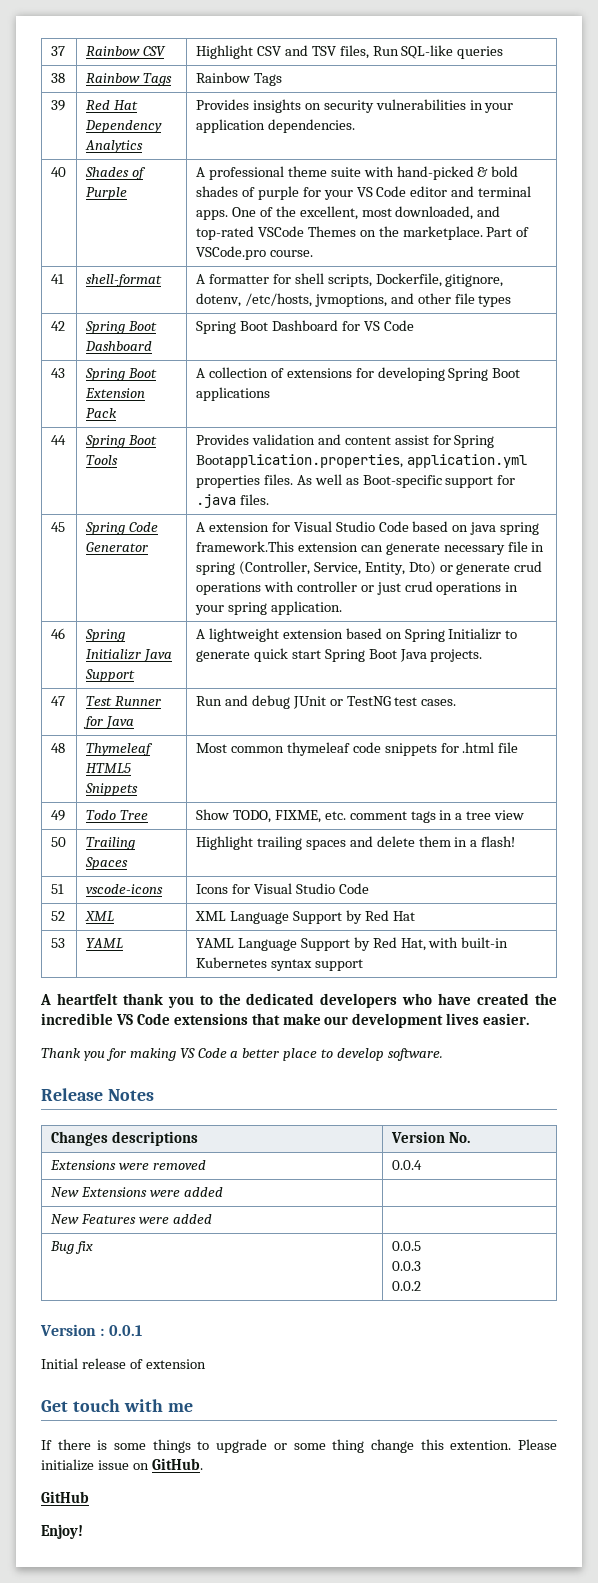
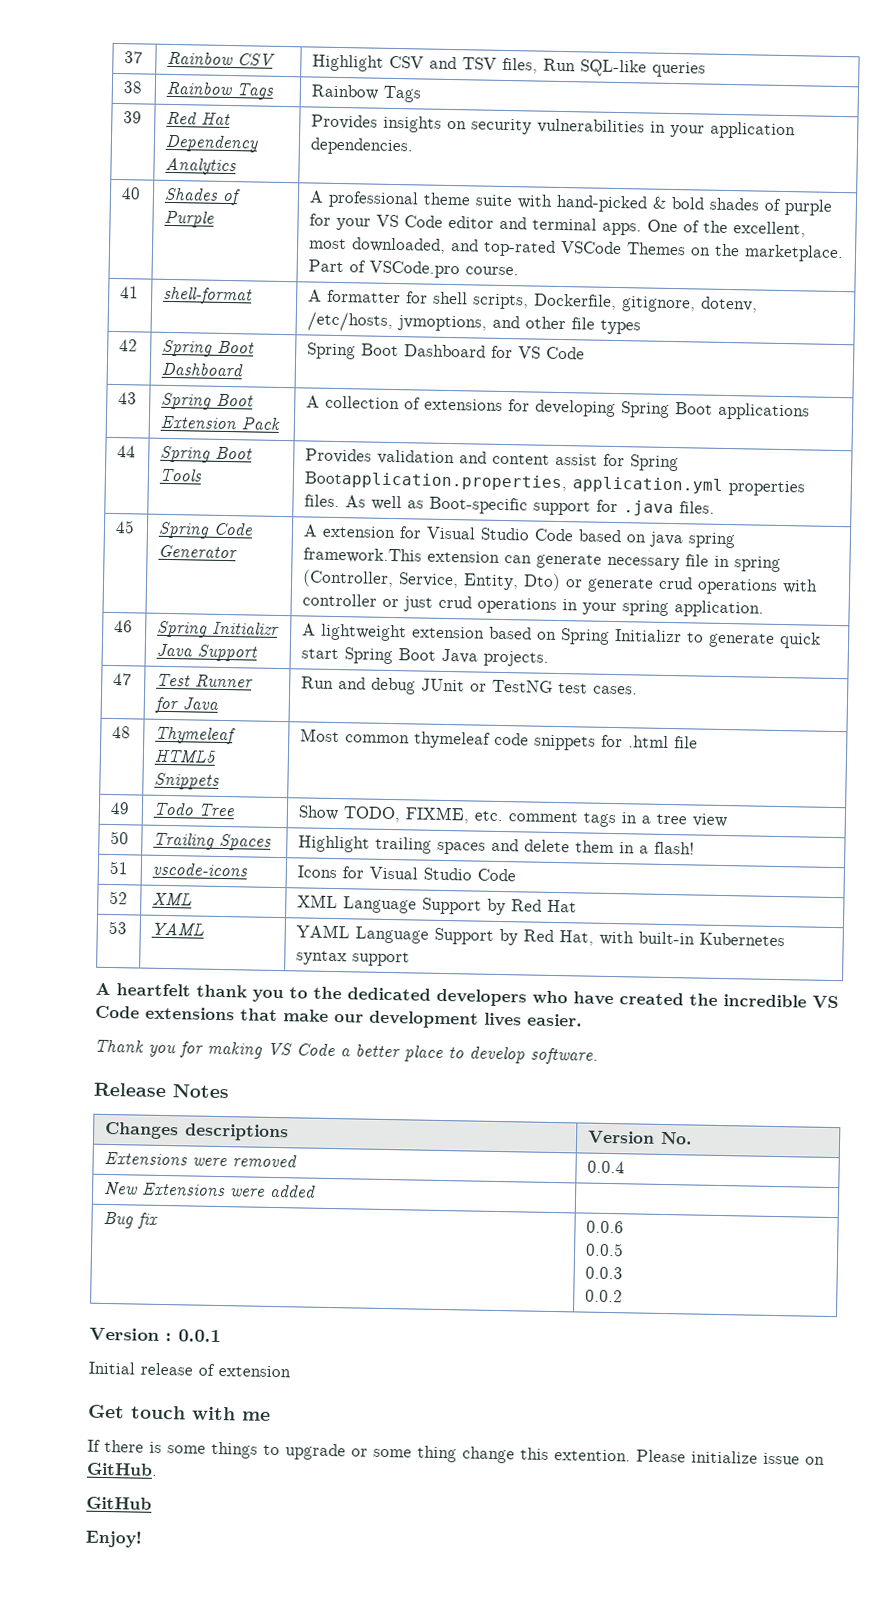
[50,1214,212,1224] // New Features were added | -> (317, 1191) none
(93, 1247) none -> [586,1220,625,1234] 0.0.6 //

